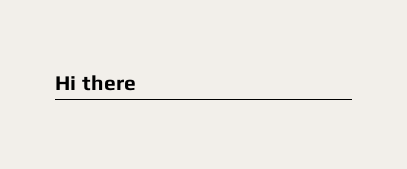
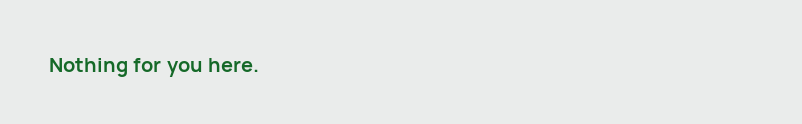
[55,75,136,91] Hi there -> [49,58,260,77] Nothing for you here.

